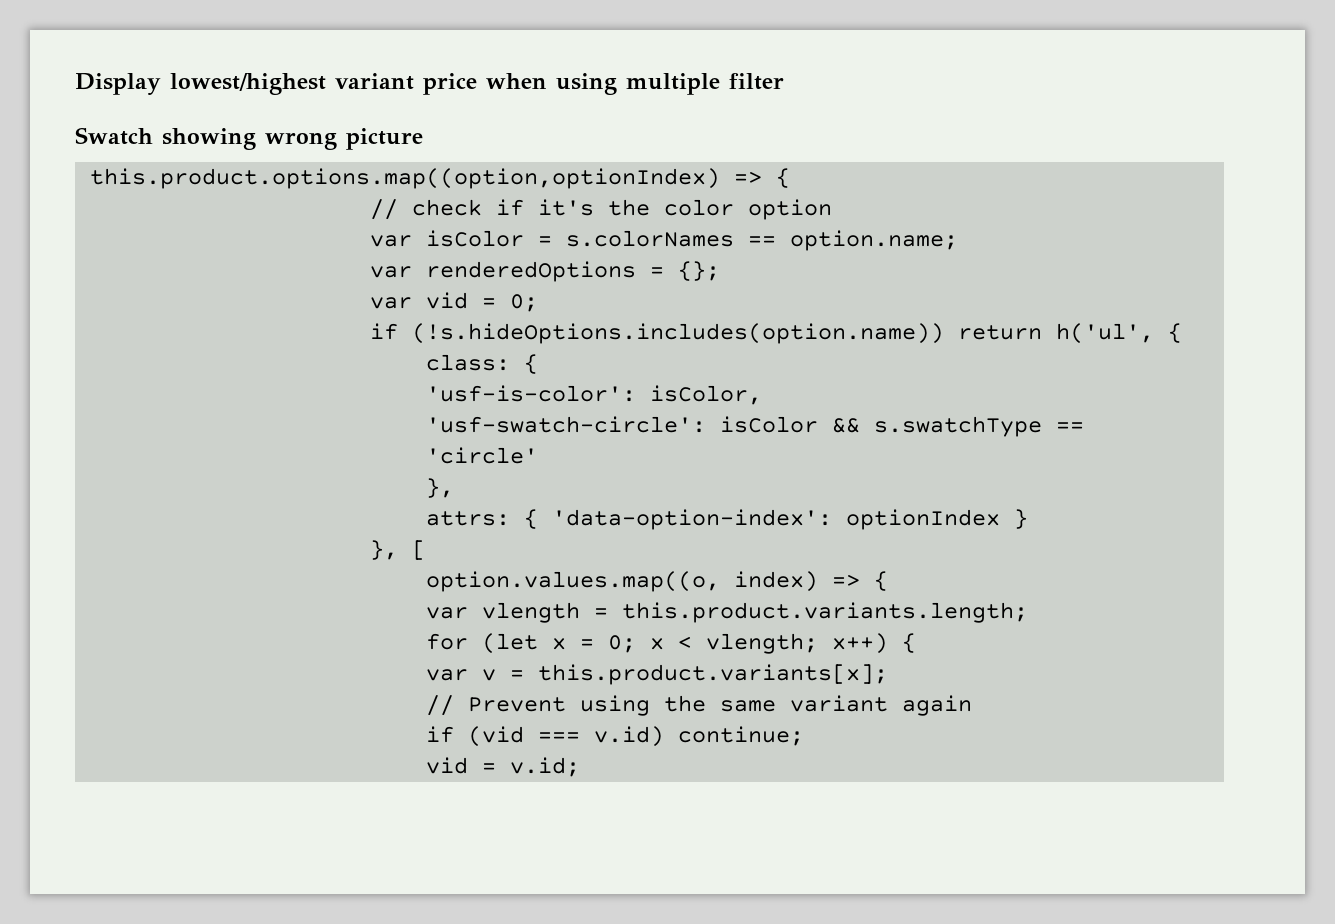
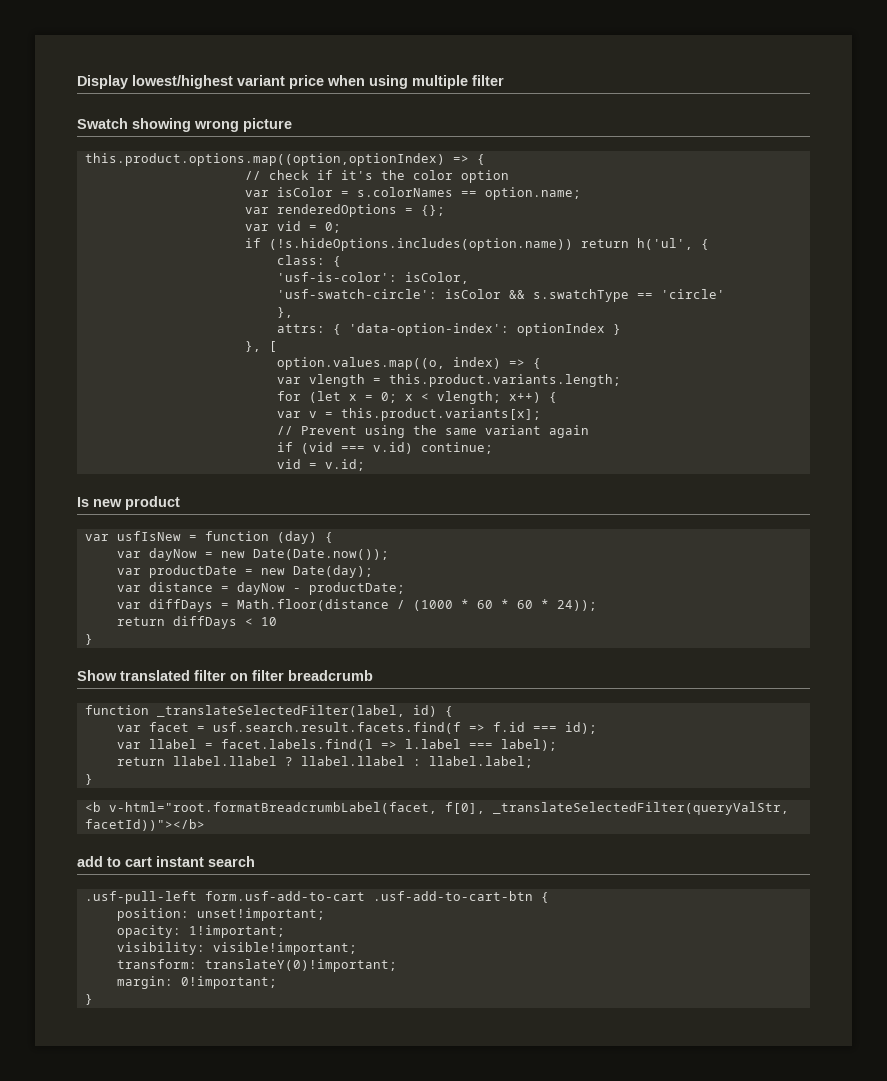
(580, 767) none -> [77,496,180,510] [85,531,334,544] [117,548,390,561] [117,565,374,578] [117,582,406,595] [117,599,598,612] [117,616,278,629] [85,634,94,645] [77,670,373,681] [85,705,454,717] [117,722,598,734] [117,739,558,751] [117,756,534,768] [85,774,94,785] [85,802,790,815] [85,819,206,831] [77,856,255,867] [85,891,550,904] [117,908,326,921] [117,925,286,938] [117,942,358,955] [117,959,398,972] [117,976,278,989] [85,994,94,1005] // Is new product // var usfIsNew = function (day) { // var dayNow = new Date(Date.now()); // var productDate = new Date(day); // var distance = dayNow - productDate; // var diffDays = Math.floor(distance / (1000 * 60 * 60 * 24)); // return diffDays < 10 // } // Show translated filter on filter breadcrumb // function _translateSelectedFilter(label, id) { // var facet = usf.search.result.facets.find(f => f.id === id); // var llabel = facet.labels.find(l => l.label === label); // return llabel.llabel ? llabel.llabel : llabel.label; // } // <b v-html="root.formatBreadcrumbLabel(facet, f[0], _translateSelectedFilter(queryValStr, facetId))"></b> // add to cart instant search // .usf-pull-left form.usf-add-to-cart .usf-add-to-cart-btn { // position: unset!important; // opacity: 1!important; // visibility: visible!important; // transform: translateY(0)!important; // margin: 0!important; // }

